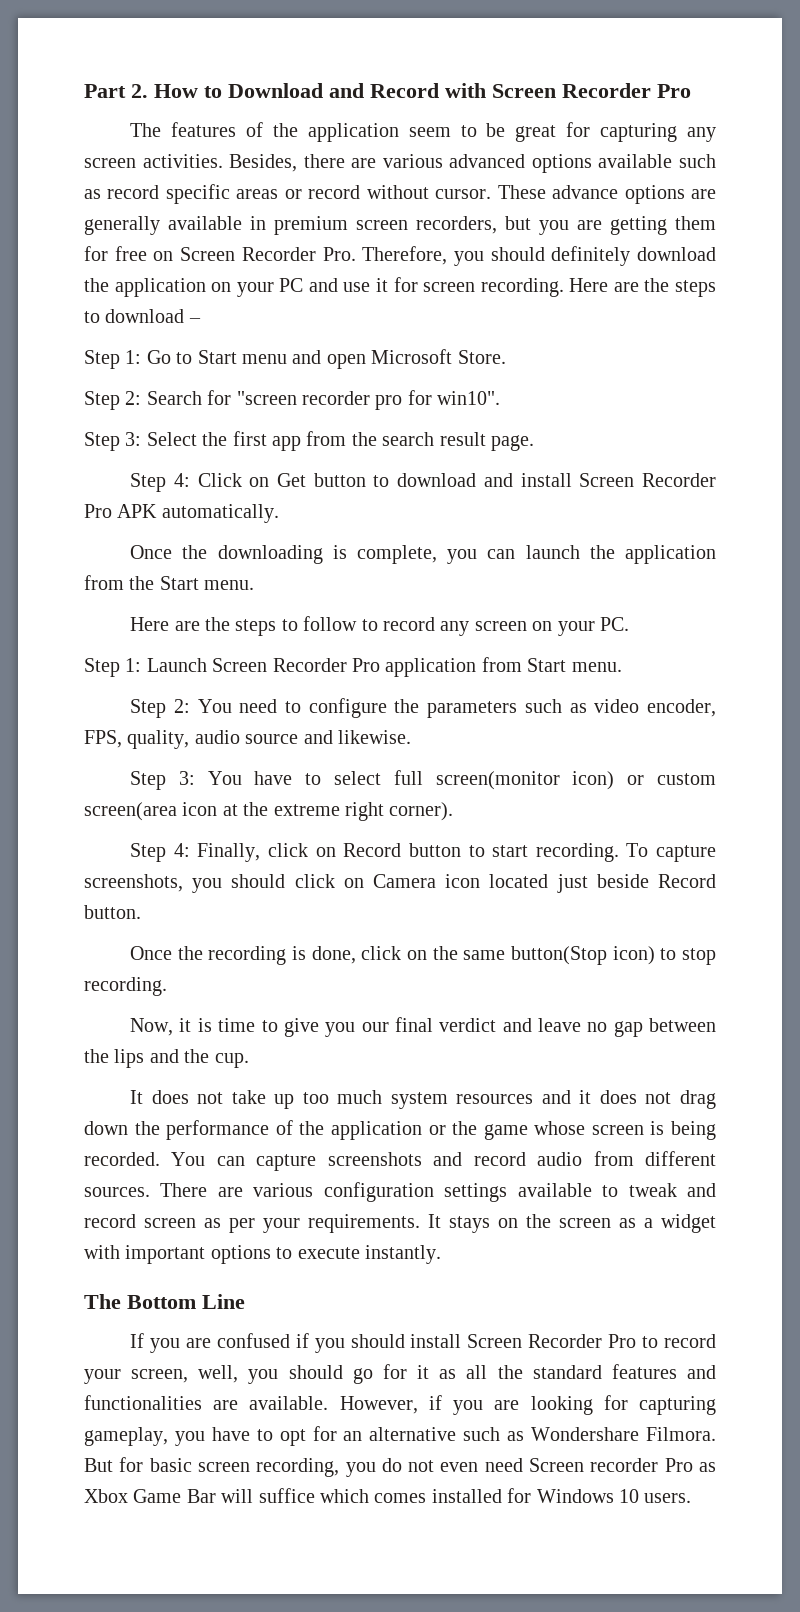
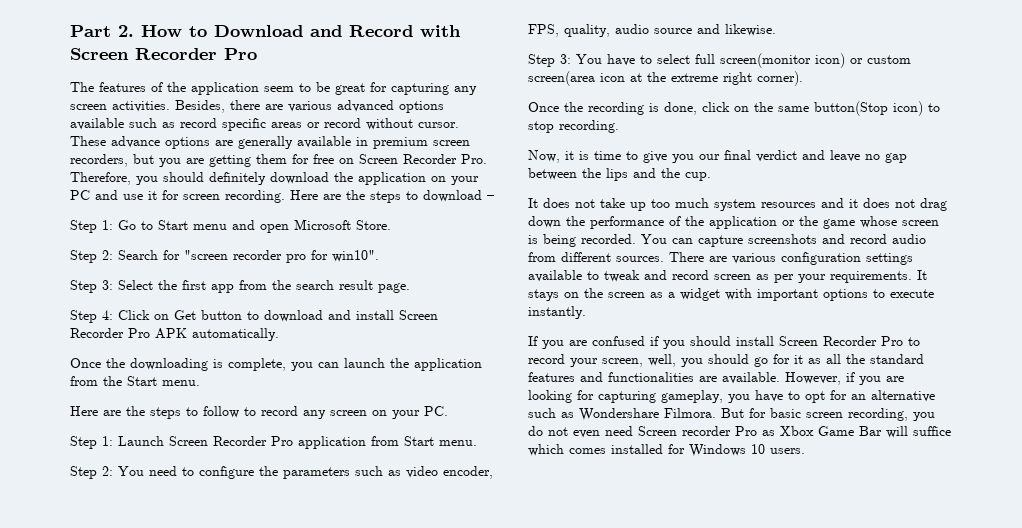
[130,843,716,862] [84,874,716,893] [84,905,141,919] // Step 4: Finally, click on Record button to start recording. To capture screenshots, you should click on Camera icon located just beside Record button. -> (803, 78) none
[84,1294,245,1309] // The Bottom Line -> (586, 312) none

